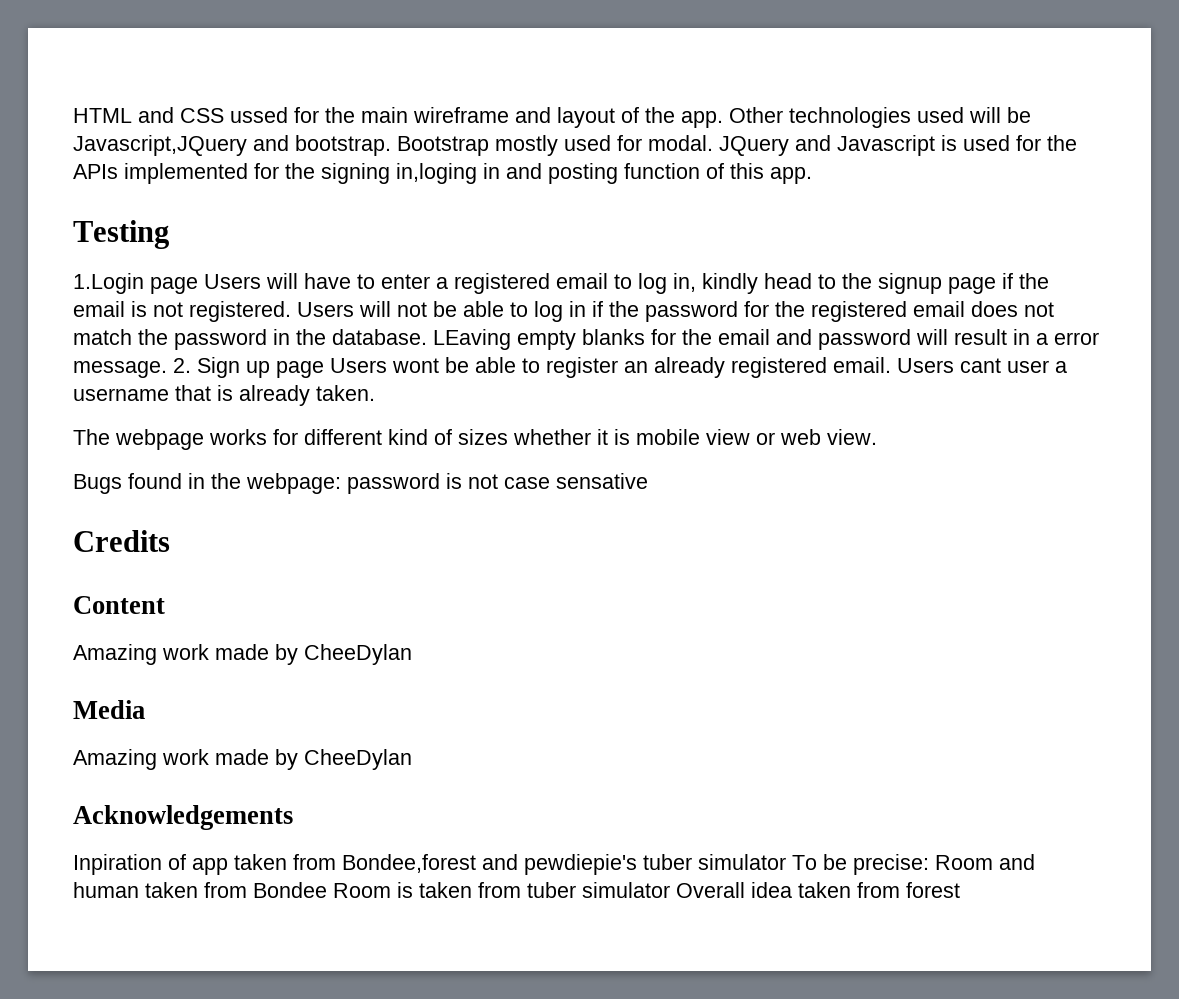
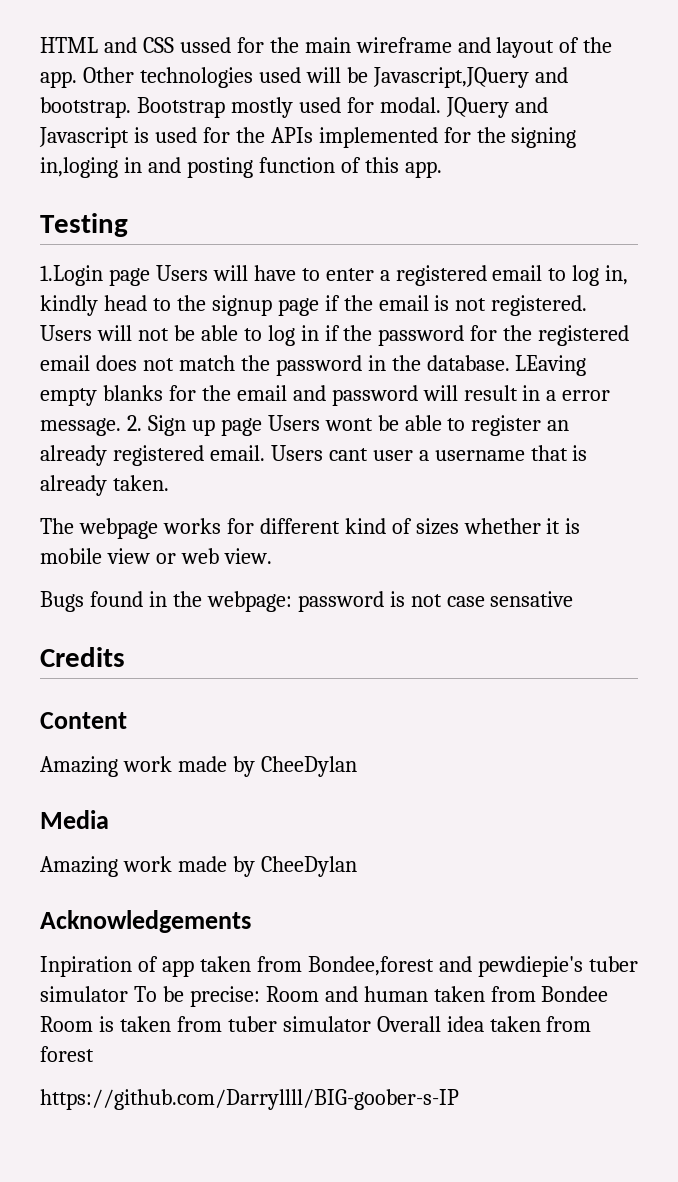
(960, 890) none -> [40,1089,459,1110] // https://github.com/Darryllll/BIG-goober-s-IP

